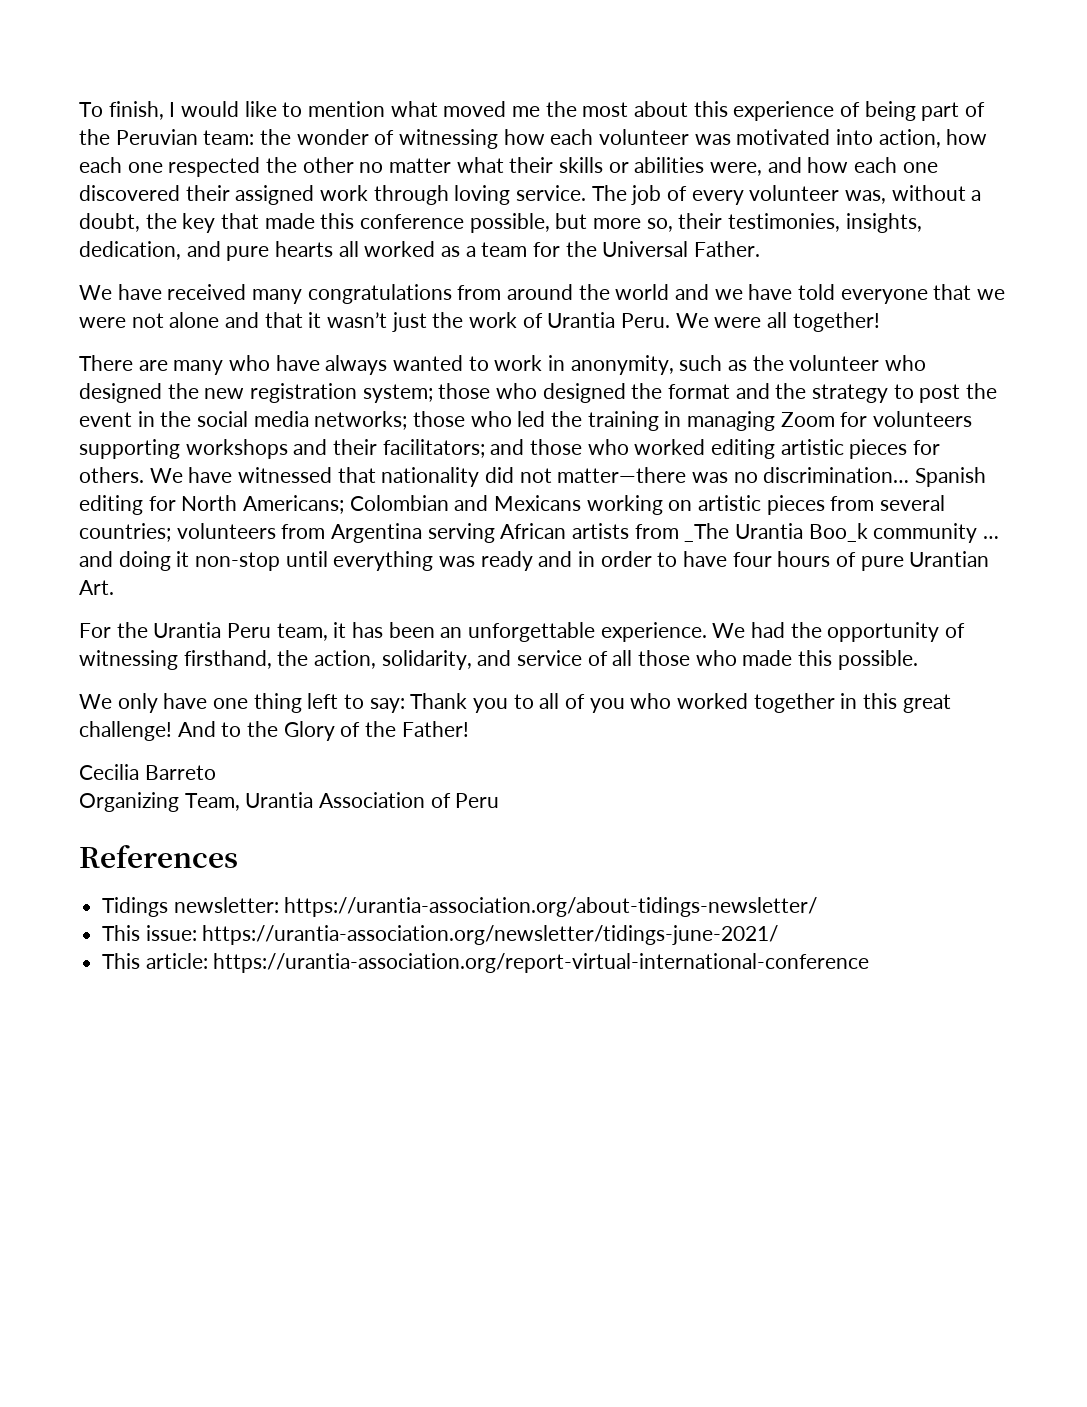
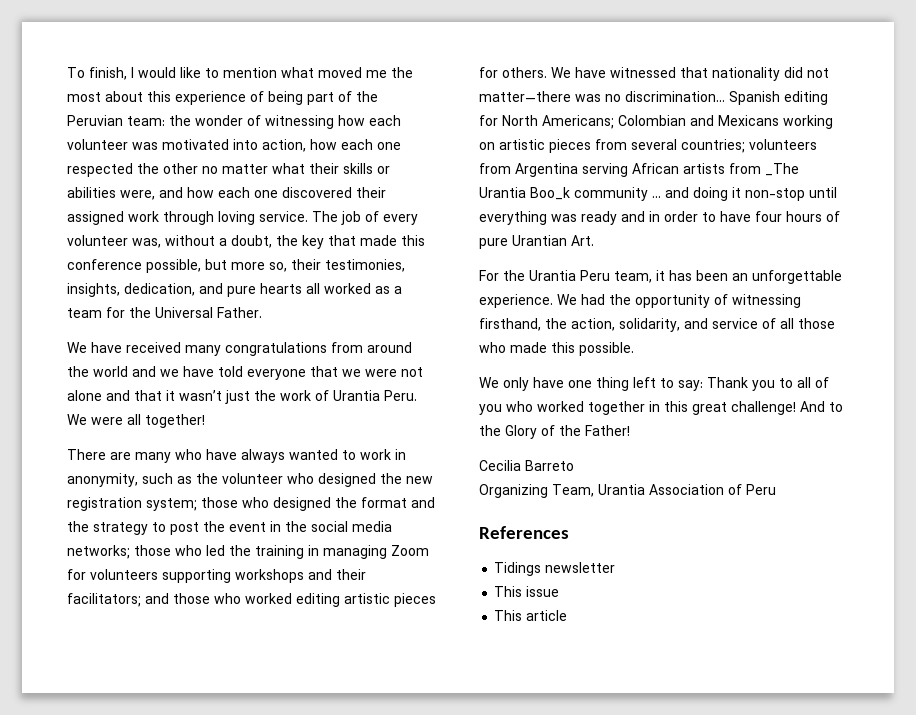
[173,897,818,917] [102,925,779,945] [102,953,870,973] newsletter: https://urantia-association.org/about-tidings-newsletter/ // This issue: https://urantia-association.org/newsletter/tidings-june-2021/ // This article: https://urantia-association.org/report-virtual-international-conference -> [545,562,616,573] [494,586,560,597] [494,610,568,621] newsletter // This issue // This article

